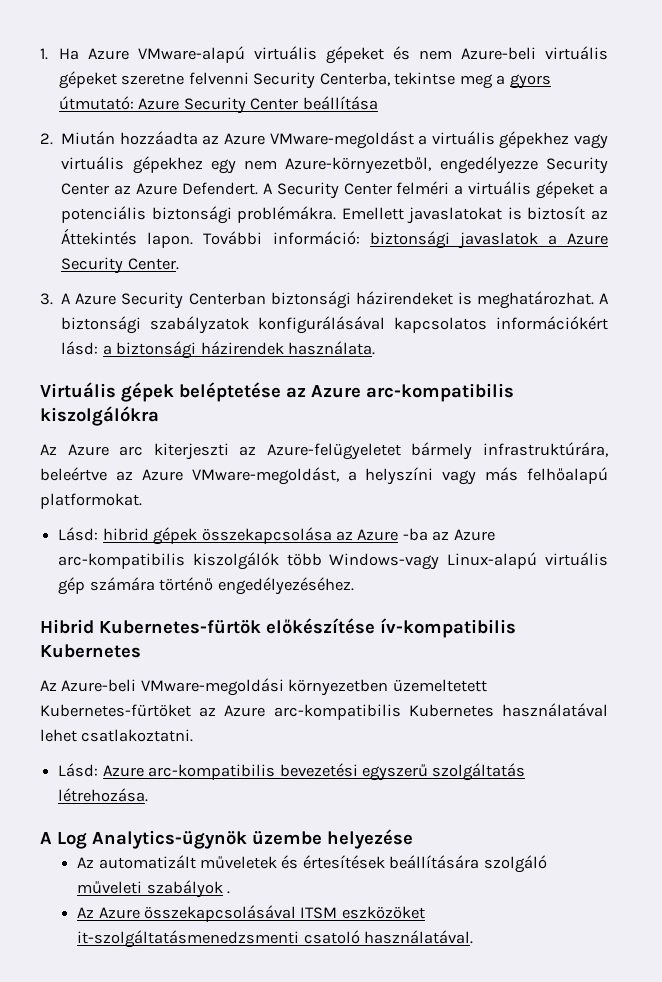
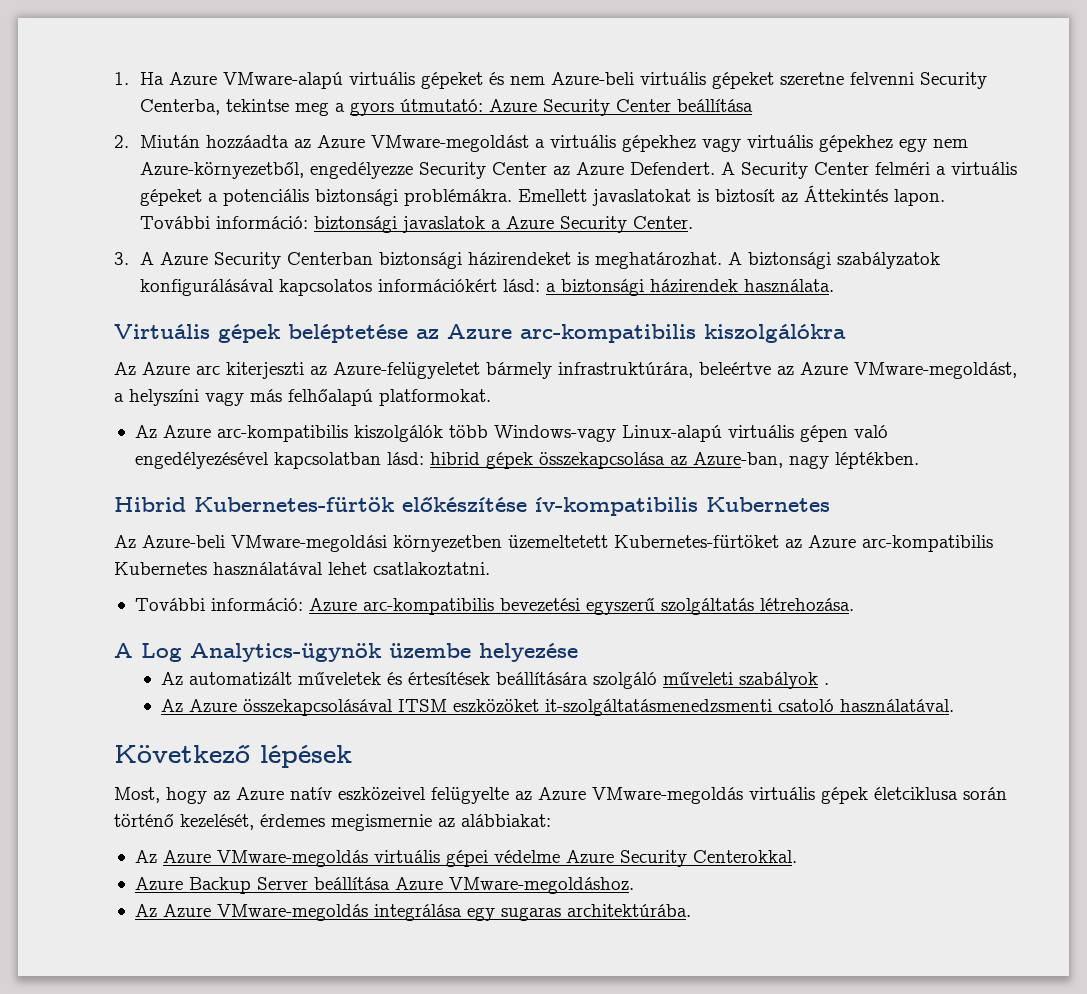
[58,527,450,545] Lásd: hibrid gépek összekapcsolása az Azure -ba az -> [134,425,157,438] Az
[58,577,354,595] gép számára történő engedélyezéséhez. -> [799,425,888,442] [134,452,919,469] gépen való engedélyezésével kapcsolatban lásd: hibrid gépek összekapcsolása az Azure-ban, nagy léptékben.
[58,763,99,777] Lásd: -> [134,598,303,611] További információ:
(473, 937) none -> [114,745,352,768] [114,787,1007,804] [114,814,551,831] [134,850,797,867] [134,877,634,894] [134,904,691,921] // Következő lépések // Most, hogy az Azure natív eszközeivel felügyelte az Azure VMware-megoldás virtuális gépek életciklusa során történő kezelését, érdemes megismernie az alábbiakat: // Az Azure VMware-megoldás virtuális gépei védelme Azure Security Centerokkal. // Azure Backup Server beállítása Azure VMware-megoldáshoz. // Az Azure VMware-megoldás integrálása egy sugaras architektúrába.

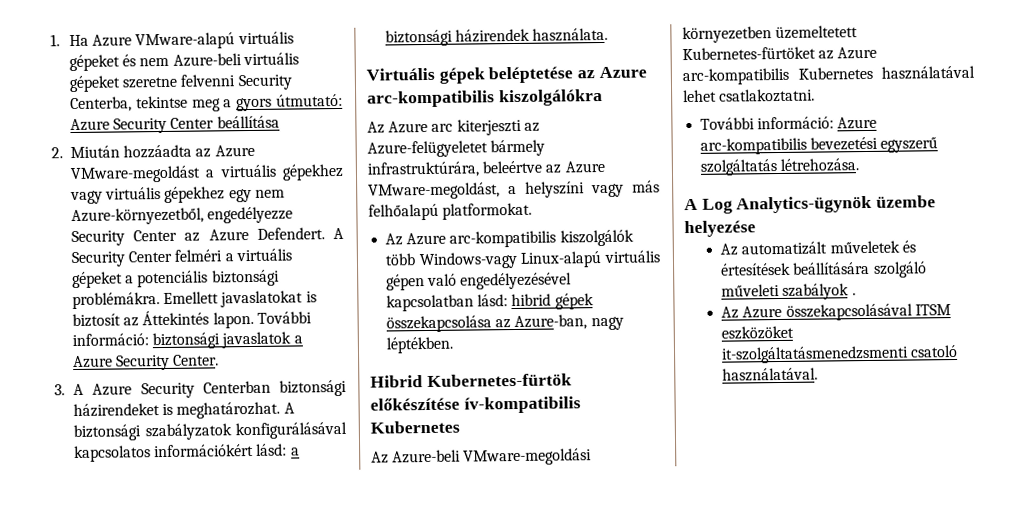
[114,745,352,768] [114,787,1007,804] [114,814,551,831] [134,850,797,867] [134,877,634,894] [134,904,691,921] // Következő lépések // Most, hogy az Azure natív eszközeivel felügyelte az Azure VMware-megoldás virtuális gépek életciklusa során történő kezelését, érdemes megismernie az alábbiakat: // Az Azure VMware-megoldás virtuális gépei védelme Azure Security Centerokkal. // Azure Backup Server beállítása Azure VMware-megoldáshoz. // Az Azure VMware-megoldás integrálása egy sugaras architektúrába. -> (819, 374) none

